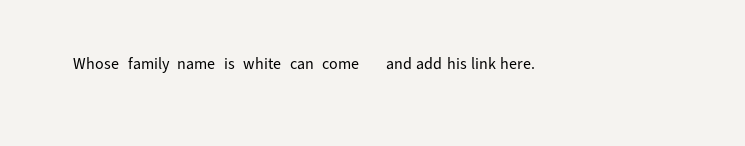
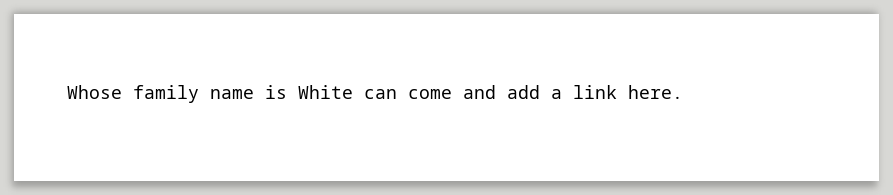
[243,57,281,69] white -> [298,85,353,99] White
[446,57,467,69] his -> [551,89,562,99] a

